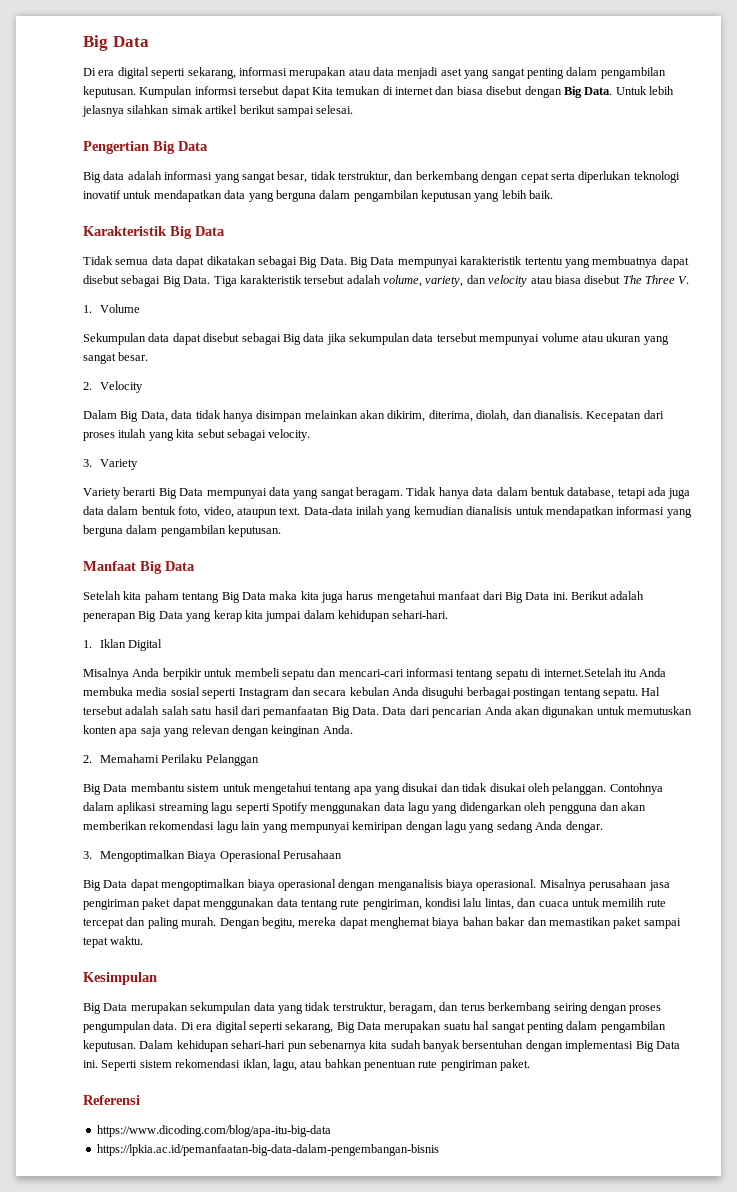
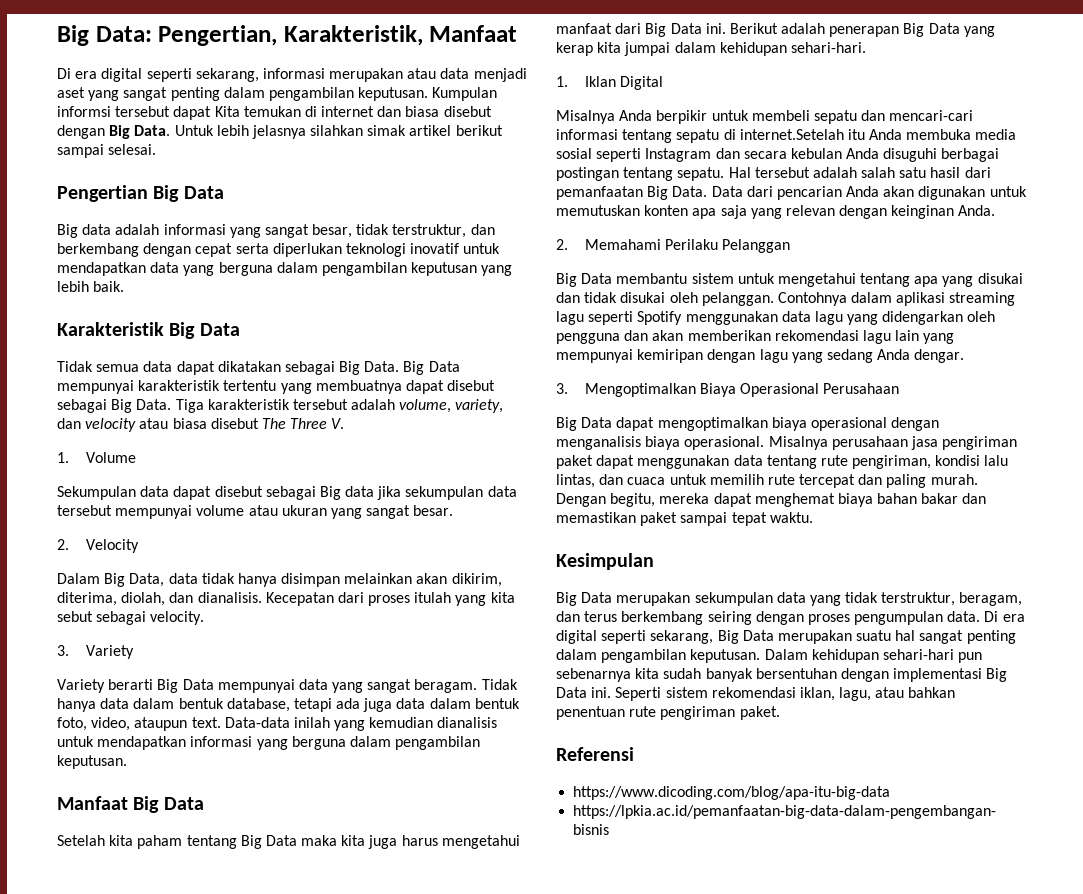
[83,35,149,51] Big Data -> [57,25,518,46] Big Data: Pengertian, Karakteristik, Manfaat

